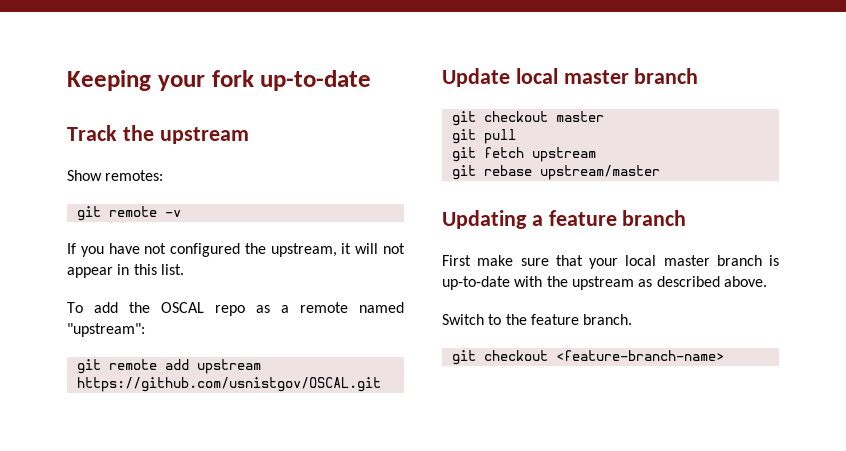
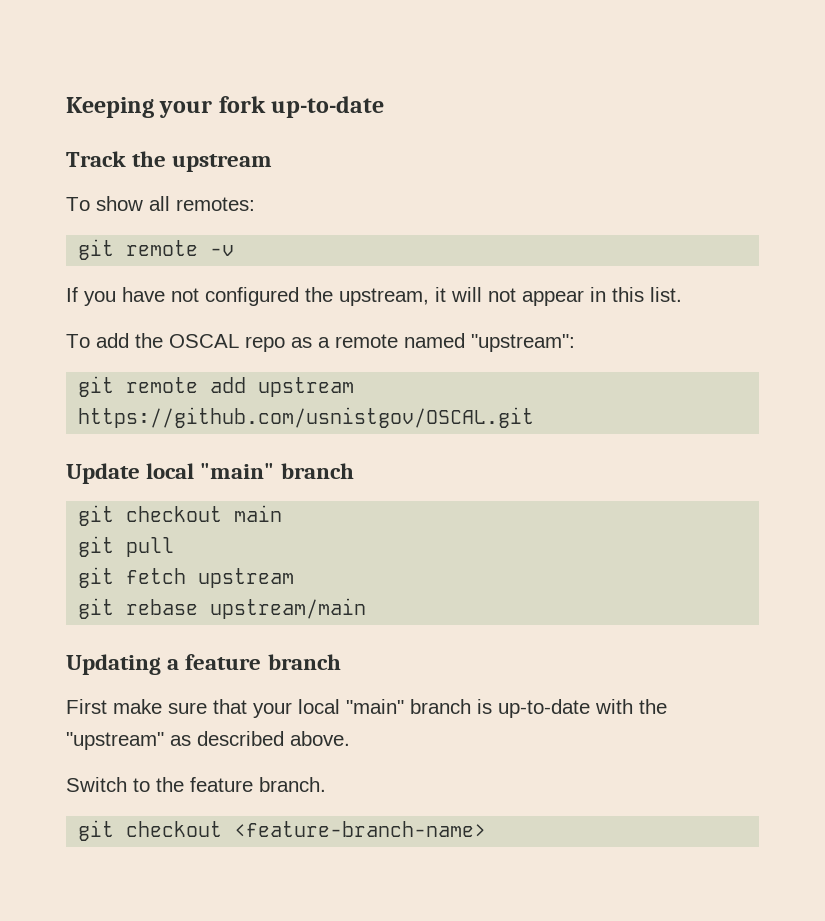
[67,170,102,181] Show -> [66,196,170,211] To show all
[563,70,629,84] master -> [200,463,275,479] "main"
[555,111,604,122] master -> [234,505,283,522] main
[539,165,660,180] upstream/master -> [210,598,367,619] upstream/main
[663,255,710,266] master -> [346,699,404,714] "main"
[571,276,634,290] upstream -> [66,732,164,750] "upstream"

